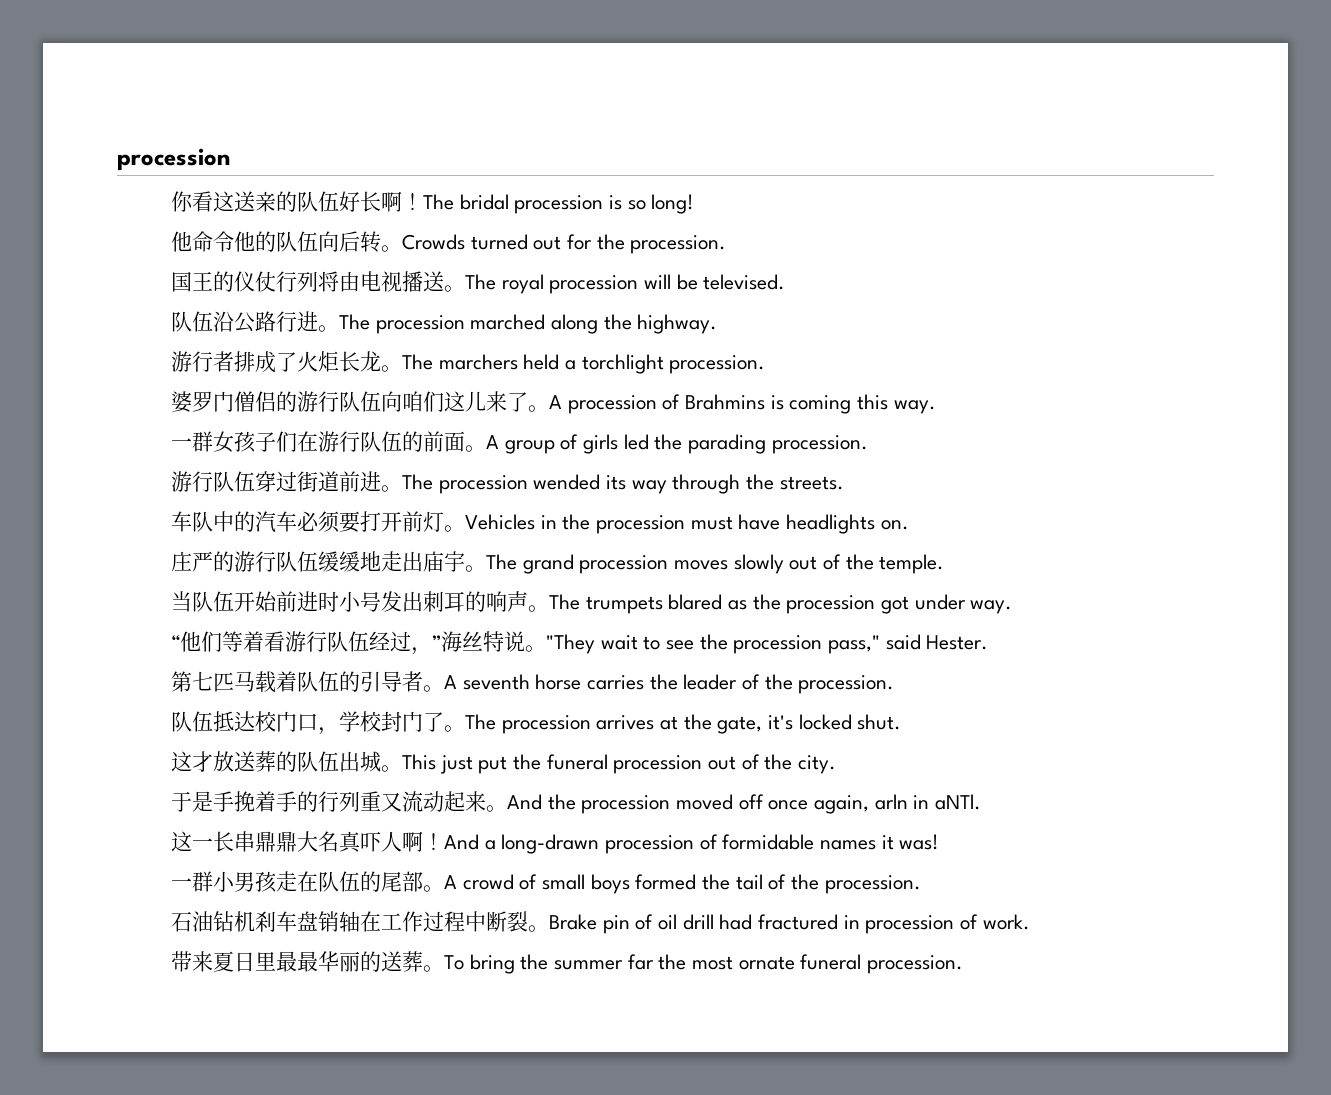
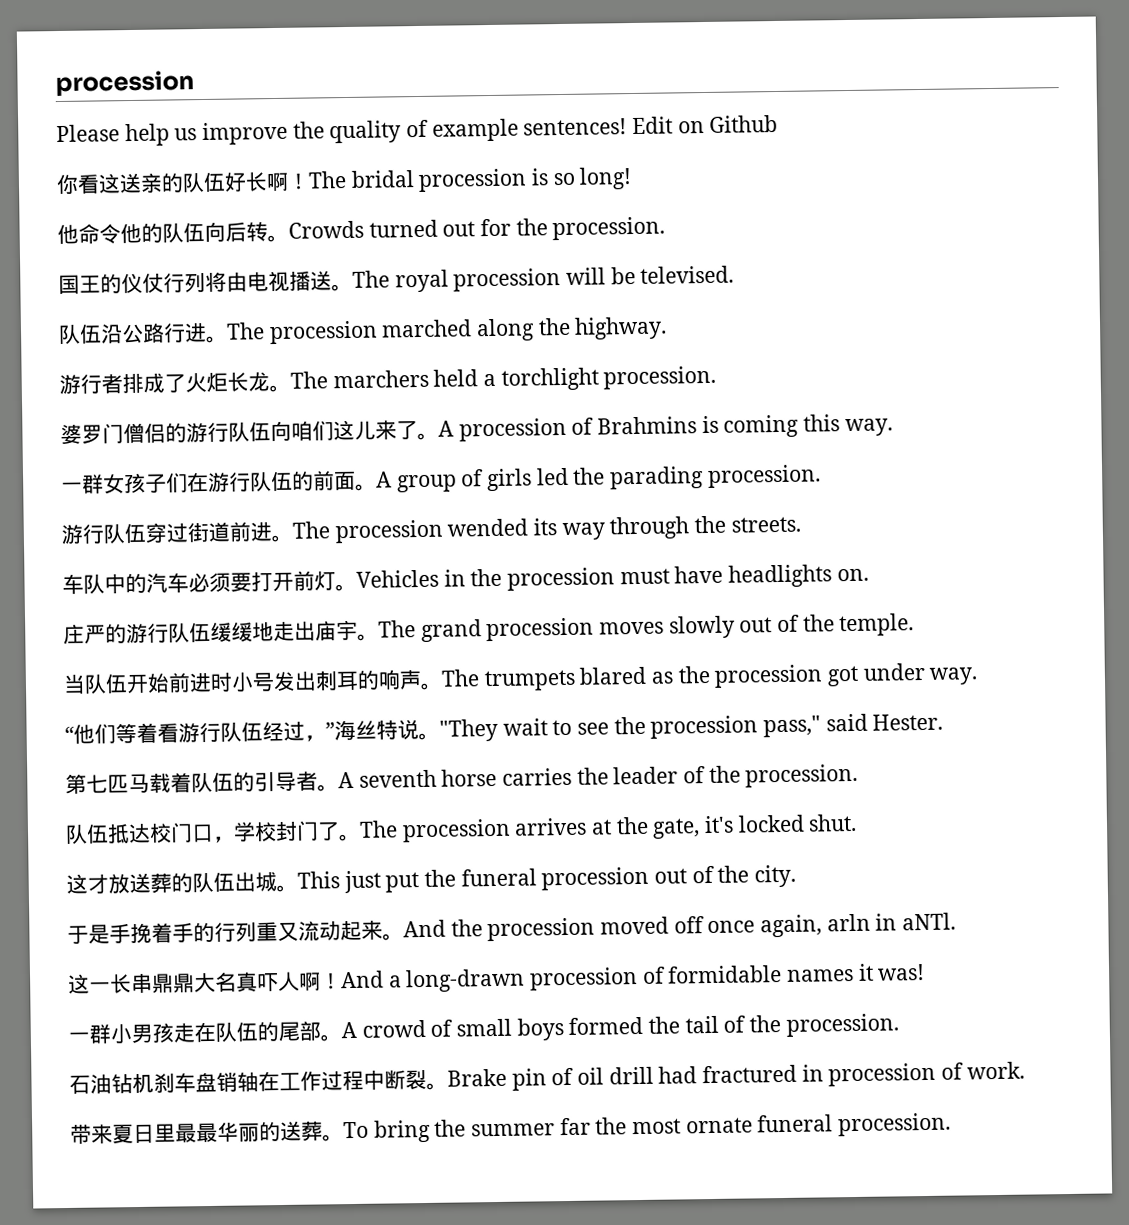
[117,148,230,171] procession -> [55,70,195,97] [56,114,779,147] procession // Please help us improve the quality of example sentences! Edit on Github

